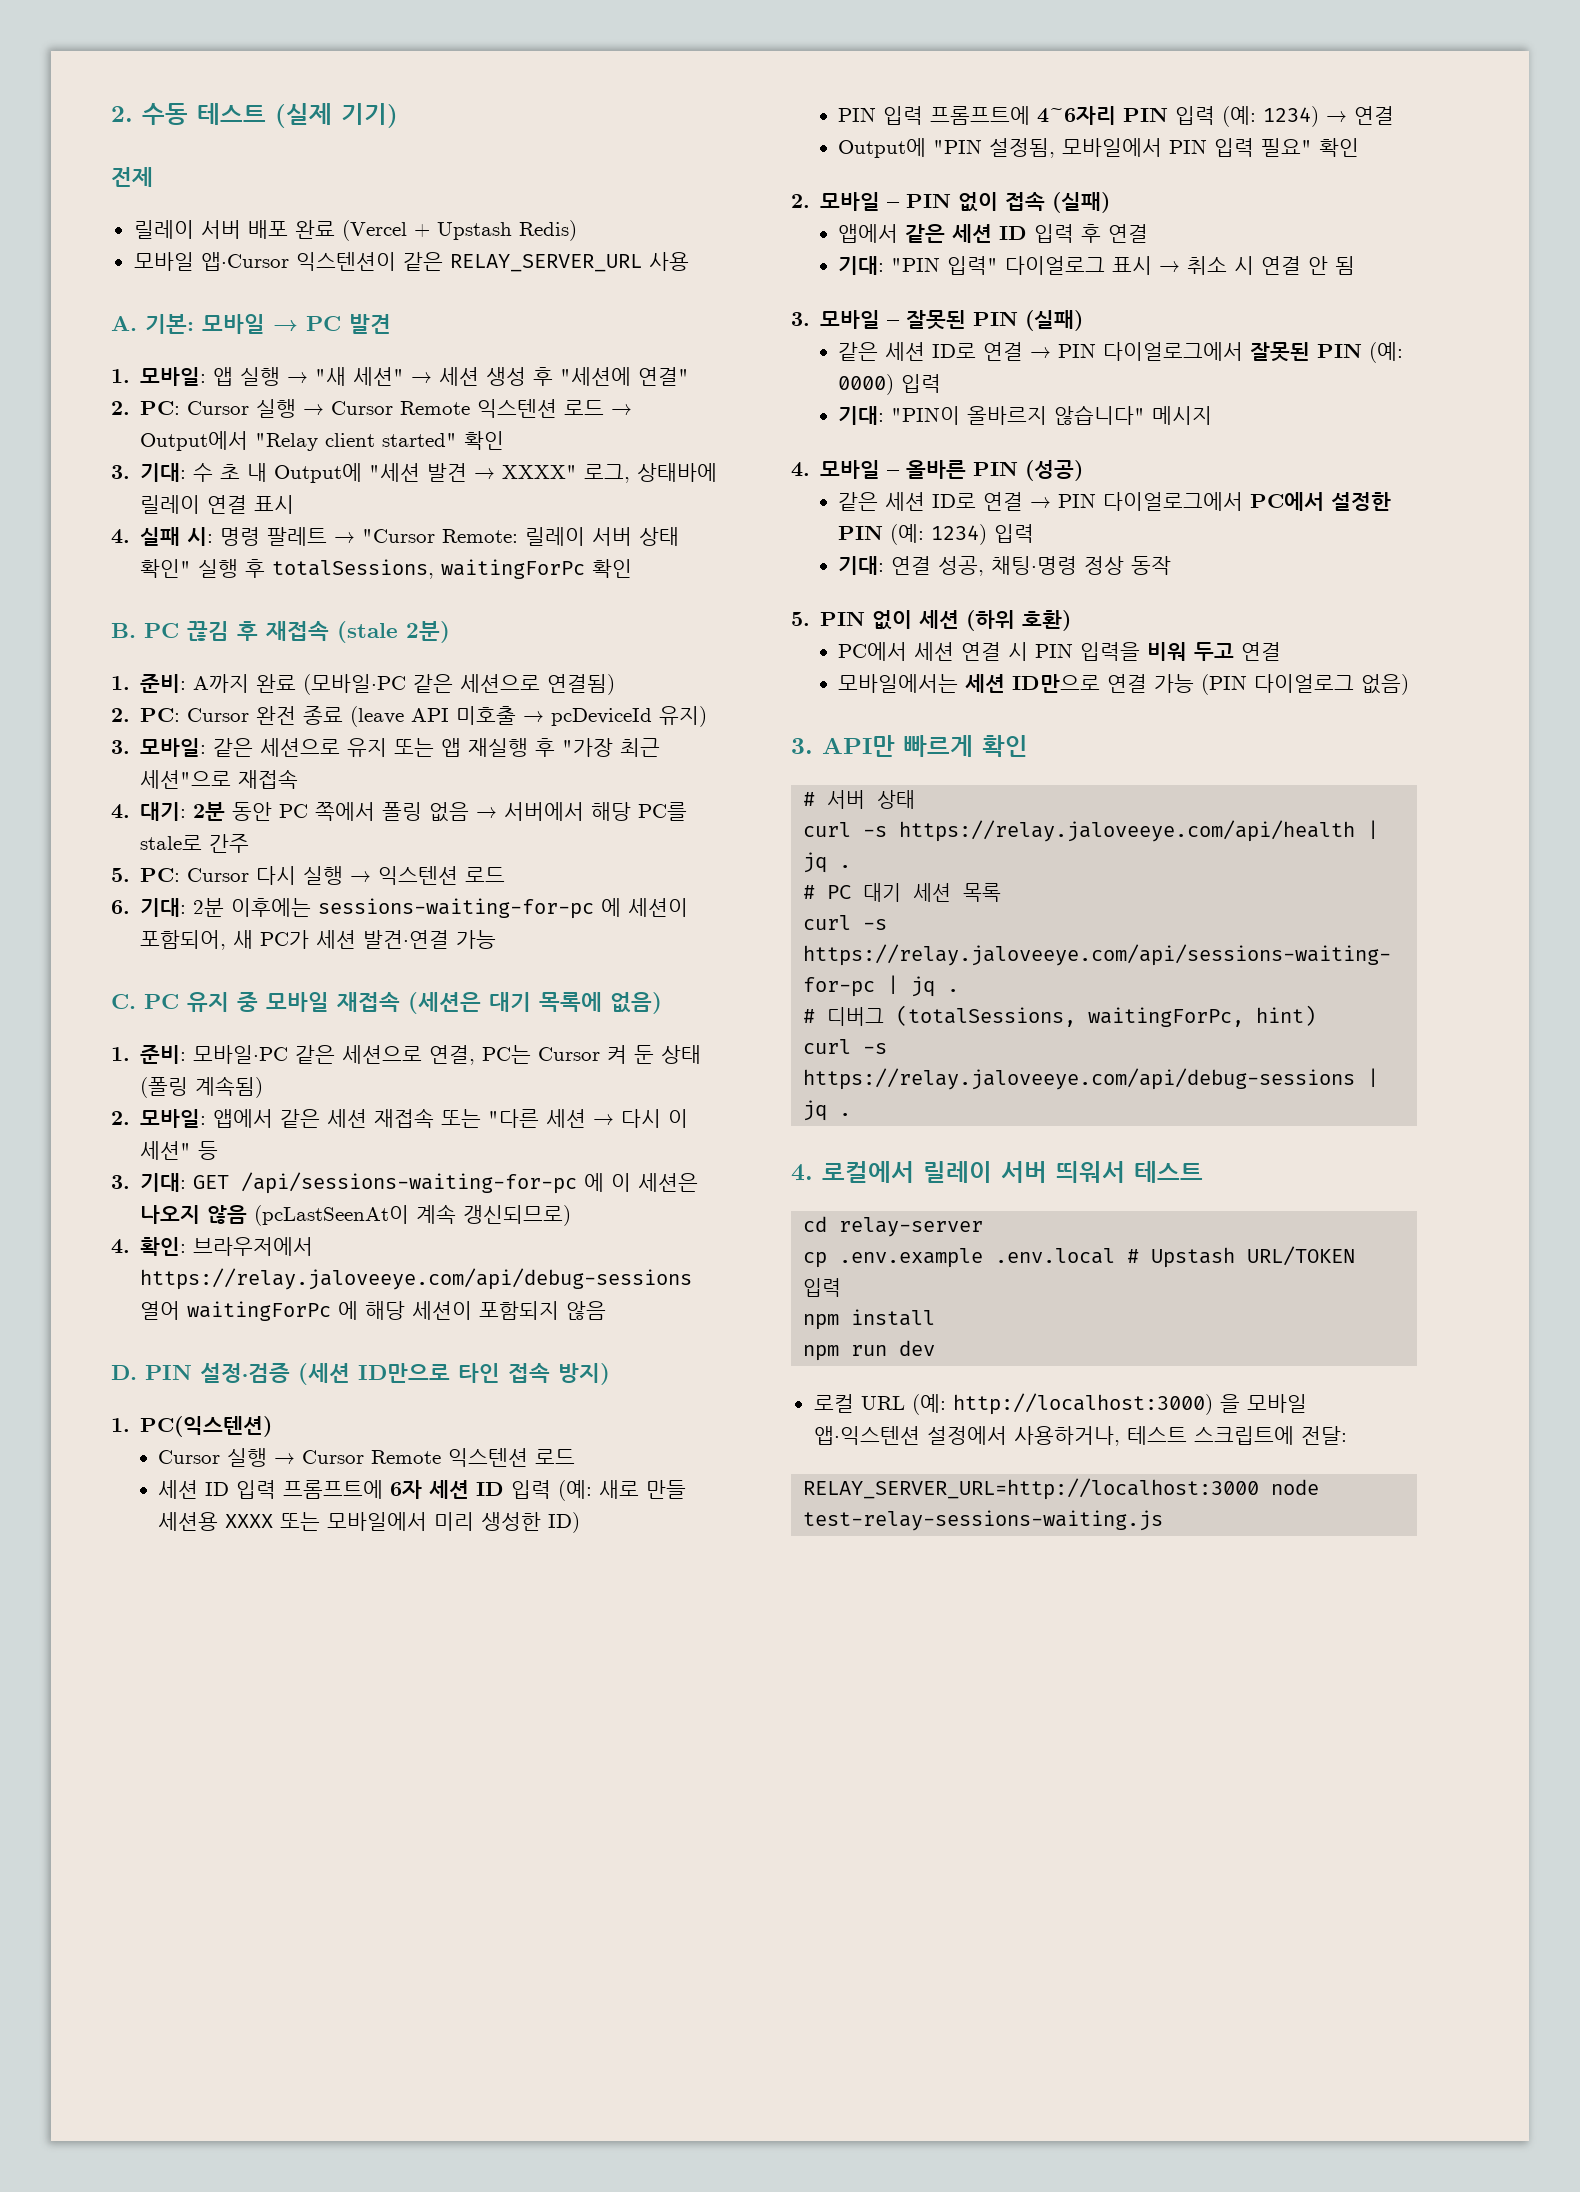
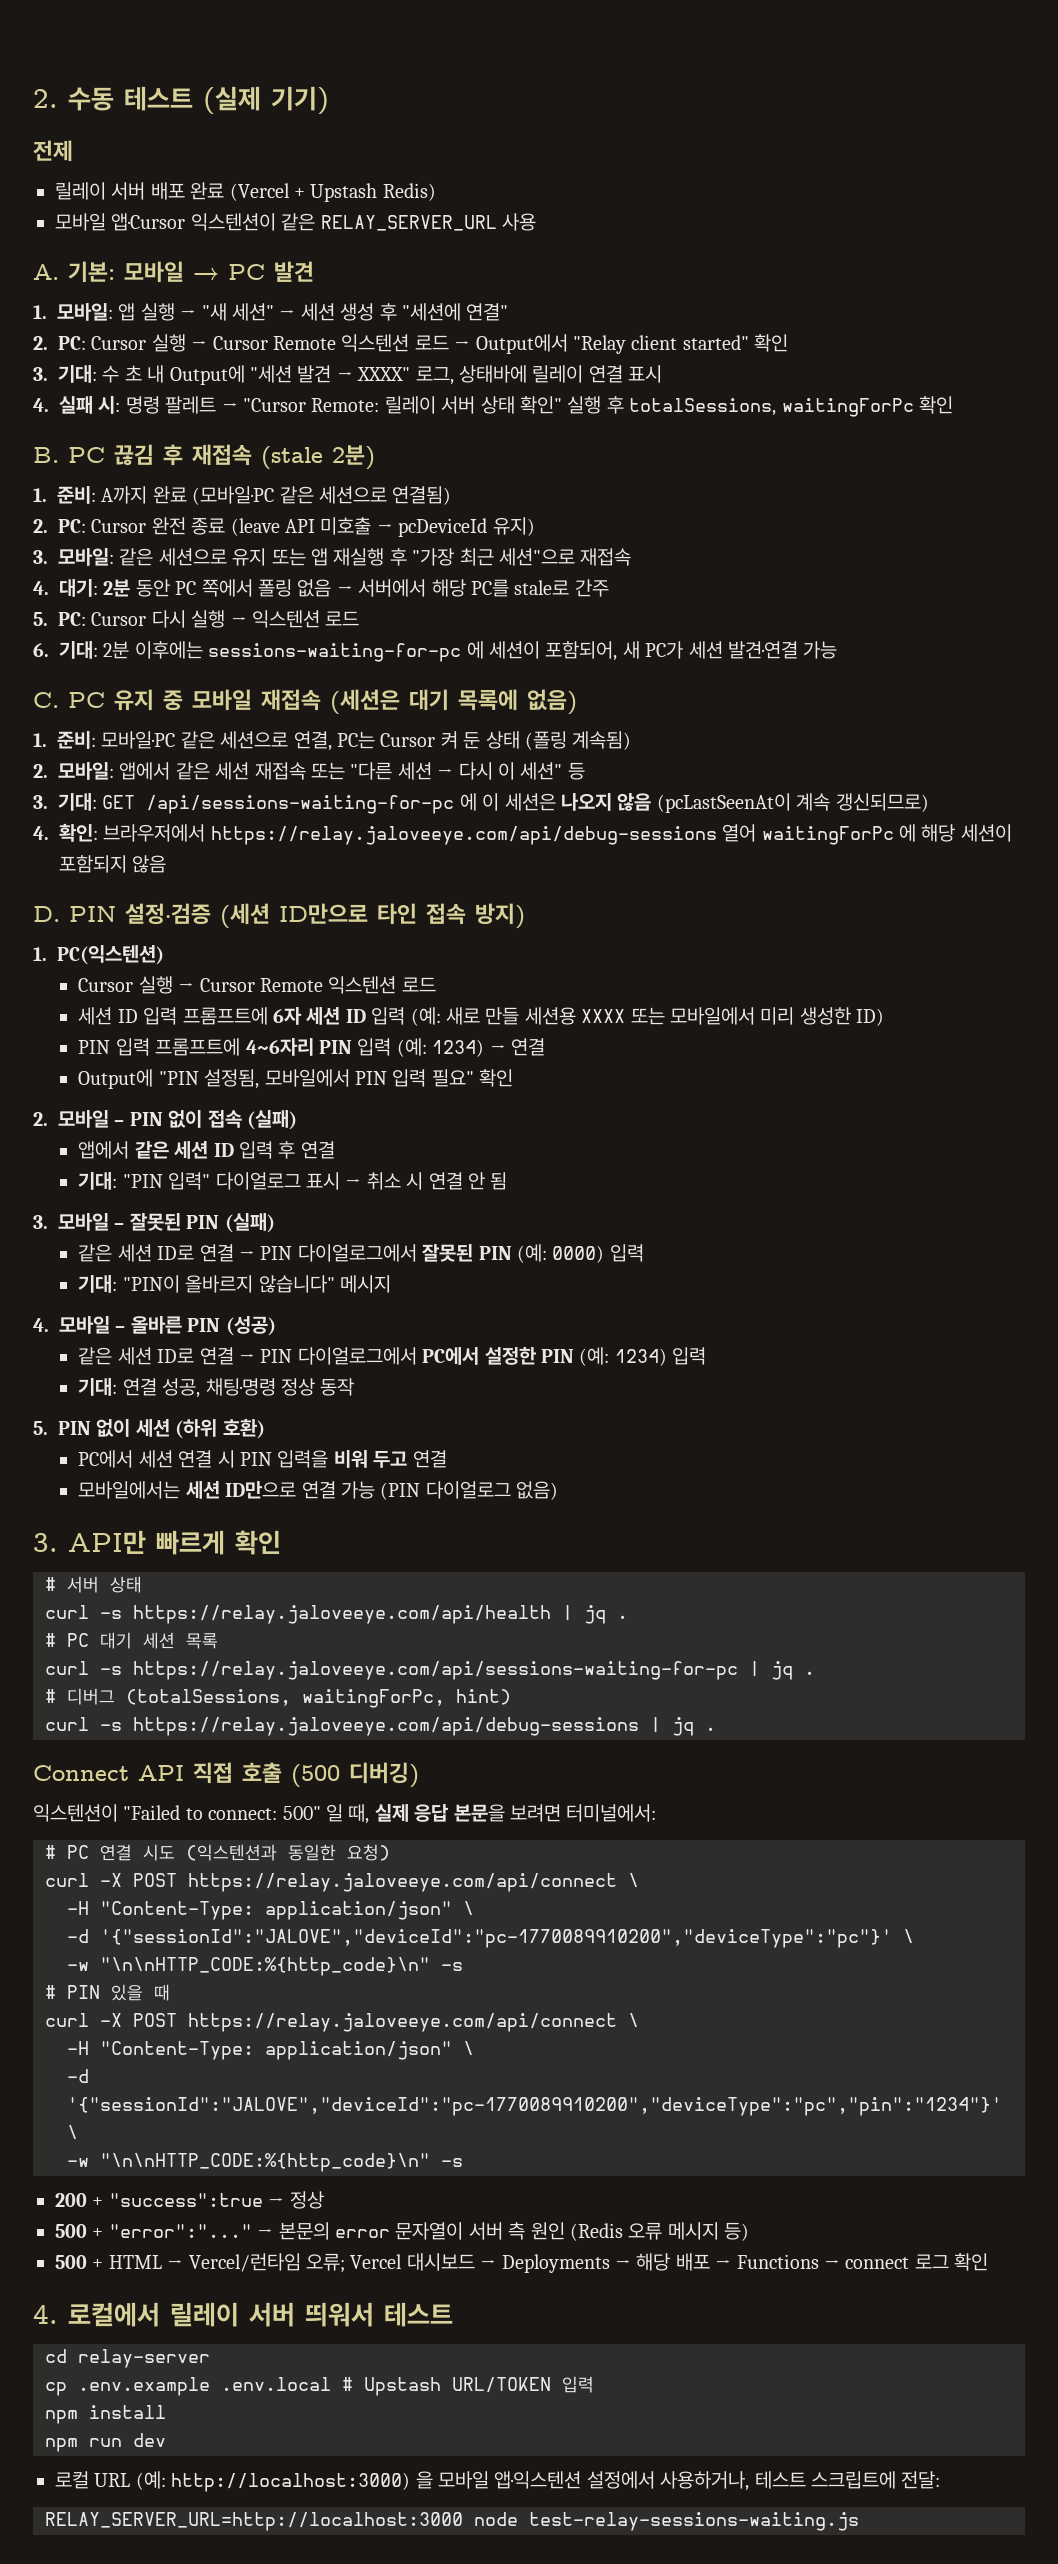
(852, 1114) none -> [33,1762,419,1788] [33,1804,657,1824] [45,1844,390,1861] [45,1873,639,1892] [67,1901,474,1920] [67,1929,914,1948] [67,1957,463,1976] [45,1984,170,2001] [45,2013,639,2032] [67,2041,474,2060] [67,2069,89,2083] [67,2097,1002,2116] [67,2125,78,2139] [67,2153,463,2172] [55,2191,324,2209] [55,2222,750,2241] [55,2253,989,2273] // Connect API 직접 호출 (500 디버깅) // 익스텐션이 "Failed to connect: 500" 일 때, 실제 응답 본문을 보려면 터미널에서: // # PC 연결 시도 (익스텐션과 동일한 요청) // curl -X POST https://relay.jaloveeye.com/api/connect \ // -H "Content-Type: application/json" \ // -d '{"sessionId":"JALOVE","deviceId":"pc-1770089910200","deviceType":"pc"}' \ // -w "\n\nHTTP_CODE:%{http_code}\n" -s // # PIN 있을 때 // curl -X POST https://relay.jaloveeye.com/api/connect \ // -H "Content-Type: application/json" \ // -d '{"sessionId":"JALOVE","deviceId":"pc-1770089910200","deviceType":"pc","pin":"1234"}' \ // -w "\n\nHTTP_CODE:%{http_code}\n" -s // 200 + "success":true → 정상 // 500 + "error":"..." → 본문의 error 문자열이 서버 측 원인 (Redis 오류 메시지 등) // 500 + HTML → Vercel/런타임 오류; Vercel 대시보드 → Deployments → 해당 배포 → Functions → connect 로그 확인

